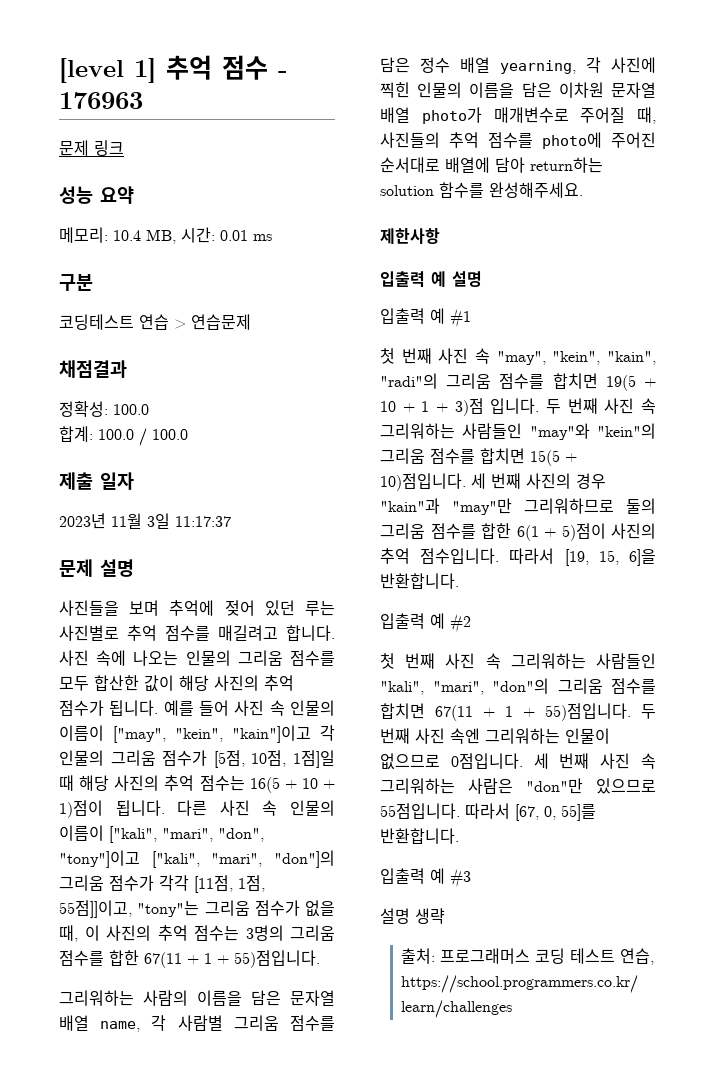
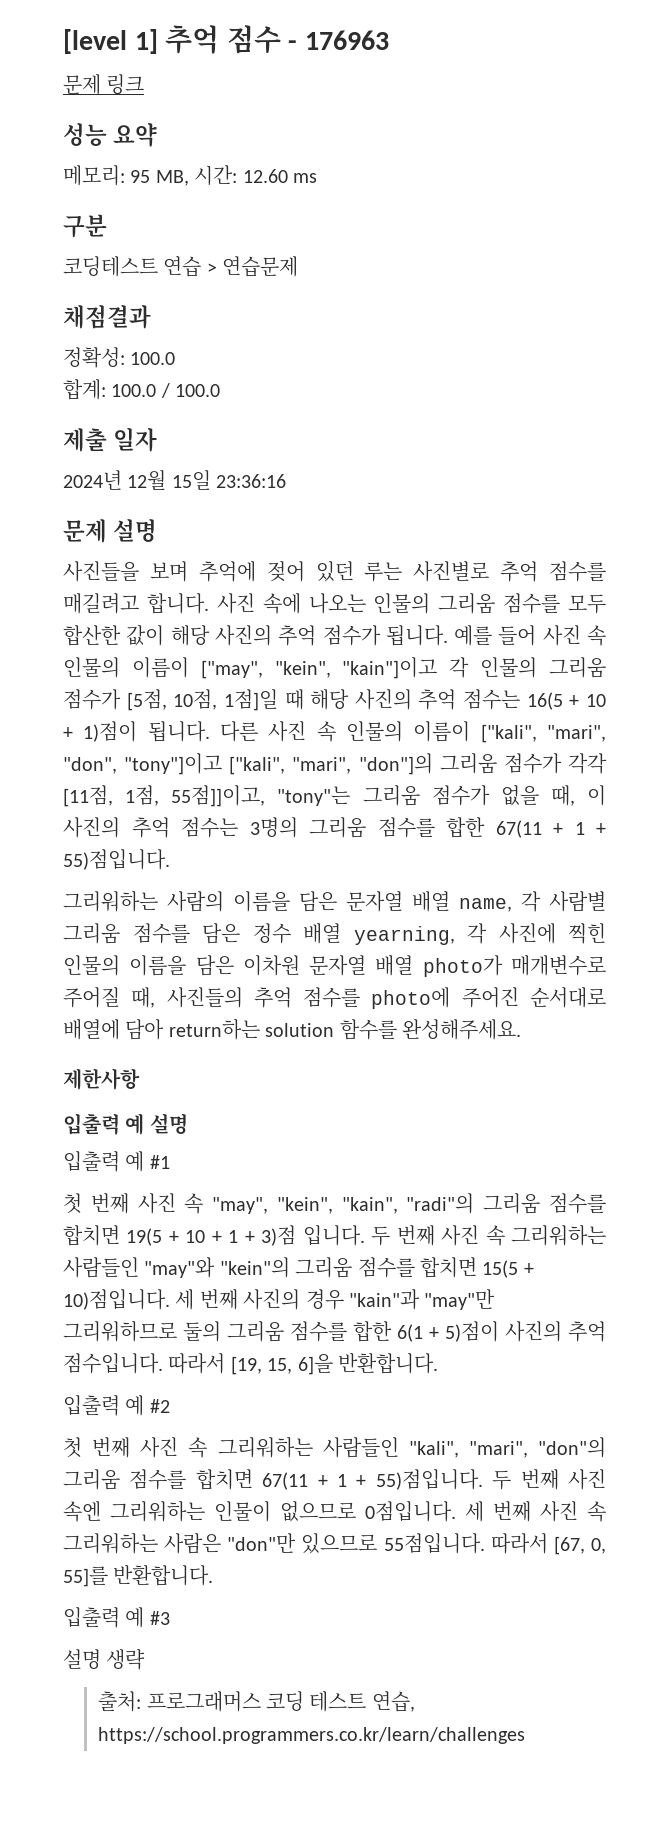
[113,230,141,241] 10.4 -> [130,170,151,183] 95
[220,230,248,241] 0.01 -> [242,169,288,183] 12.60
[59,513,231,529] 2023년 11월 3일 11:17:37 -> [63,469,287,490] 2024년 12월 15일 23:36:16

